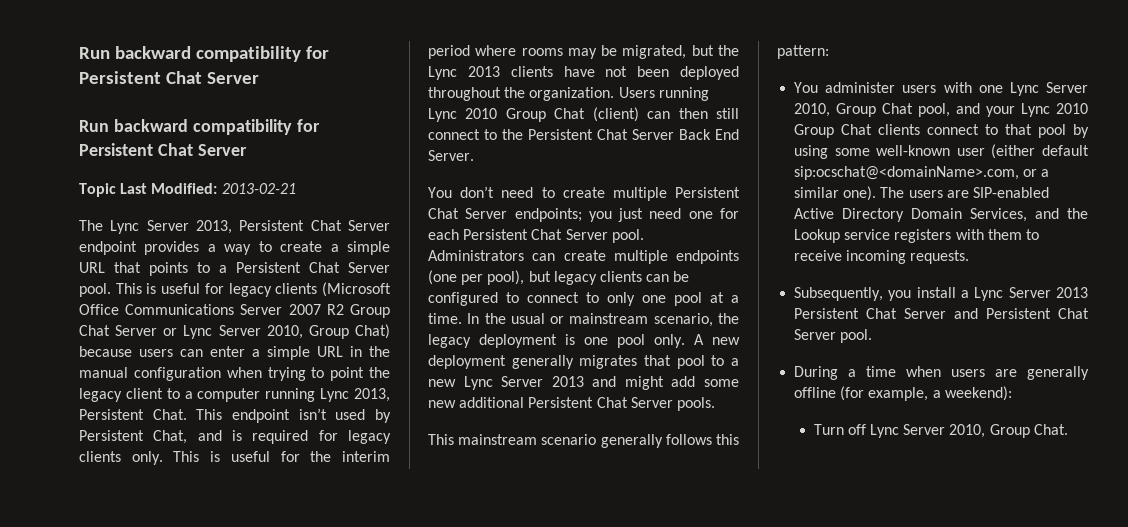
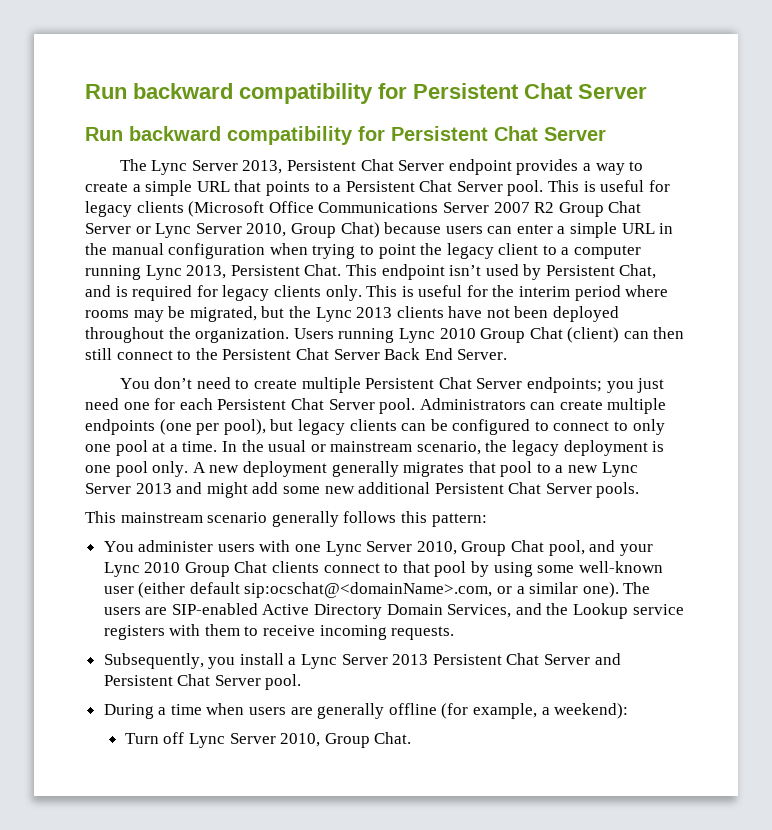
[79,183,296,197] // Topic Last Modified: 2013-02-21 -> (606, 134) none

